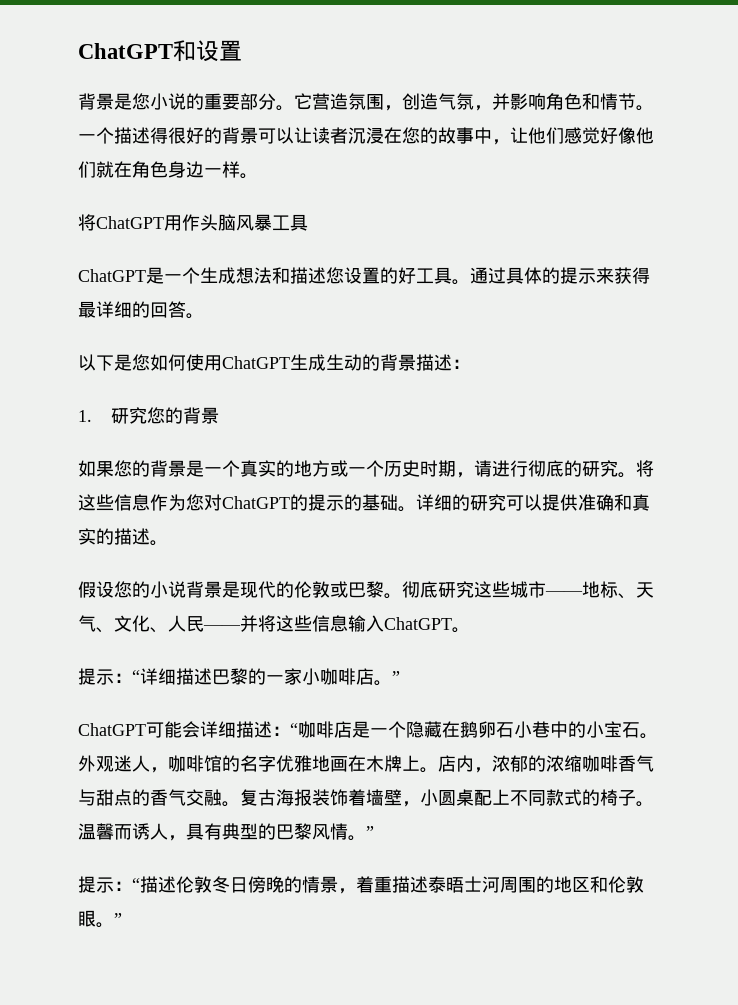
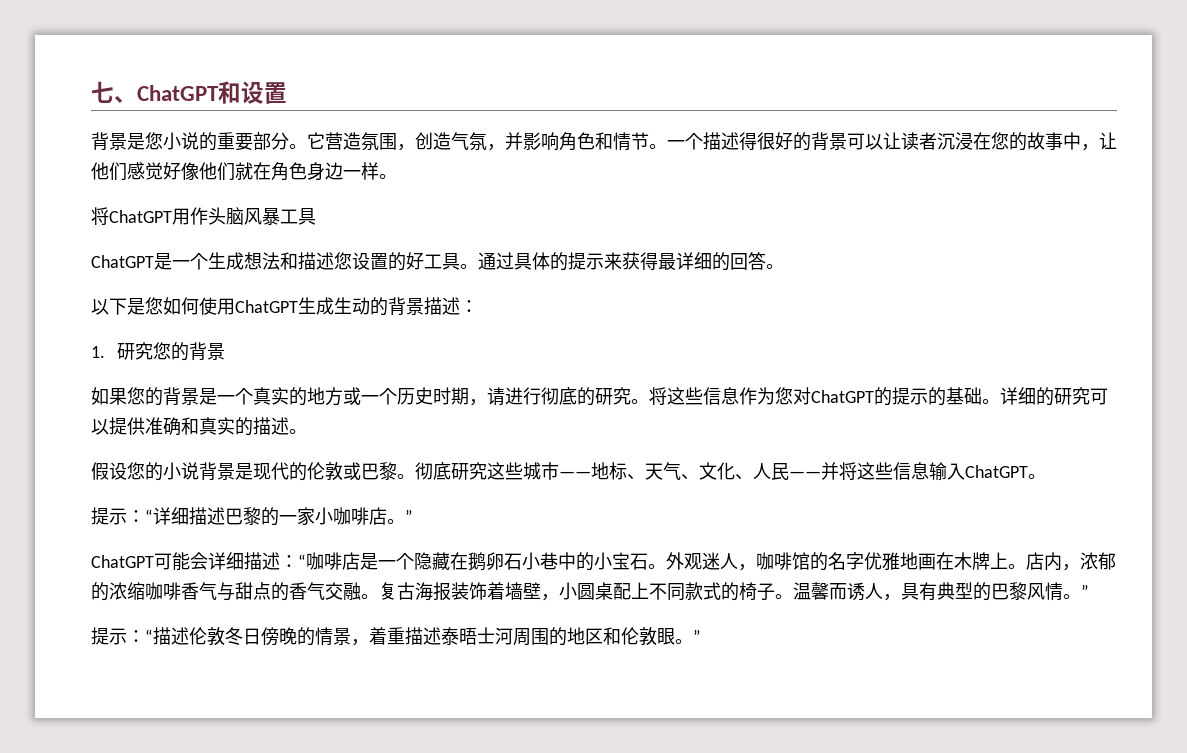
(78, 51) none -> [91,81,137,103] 七、

